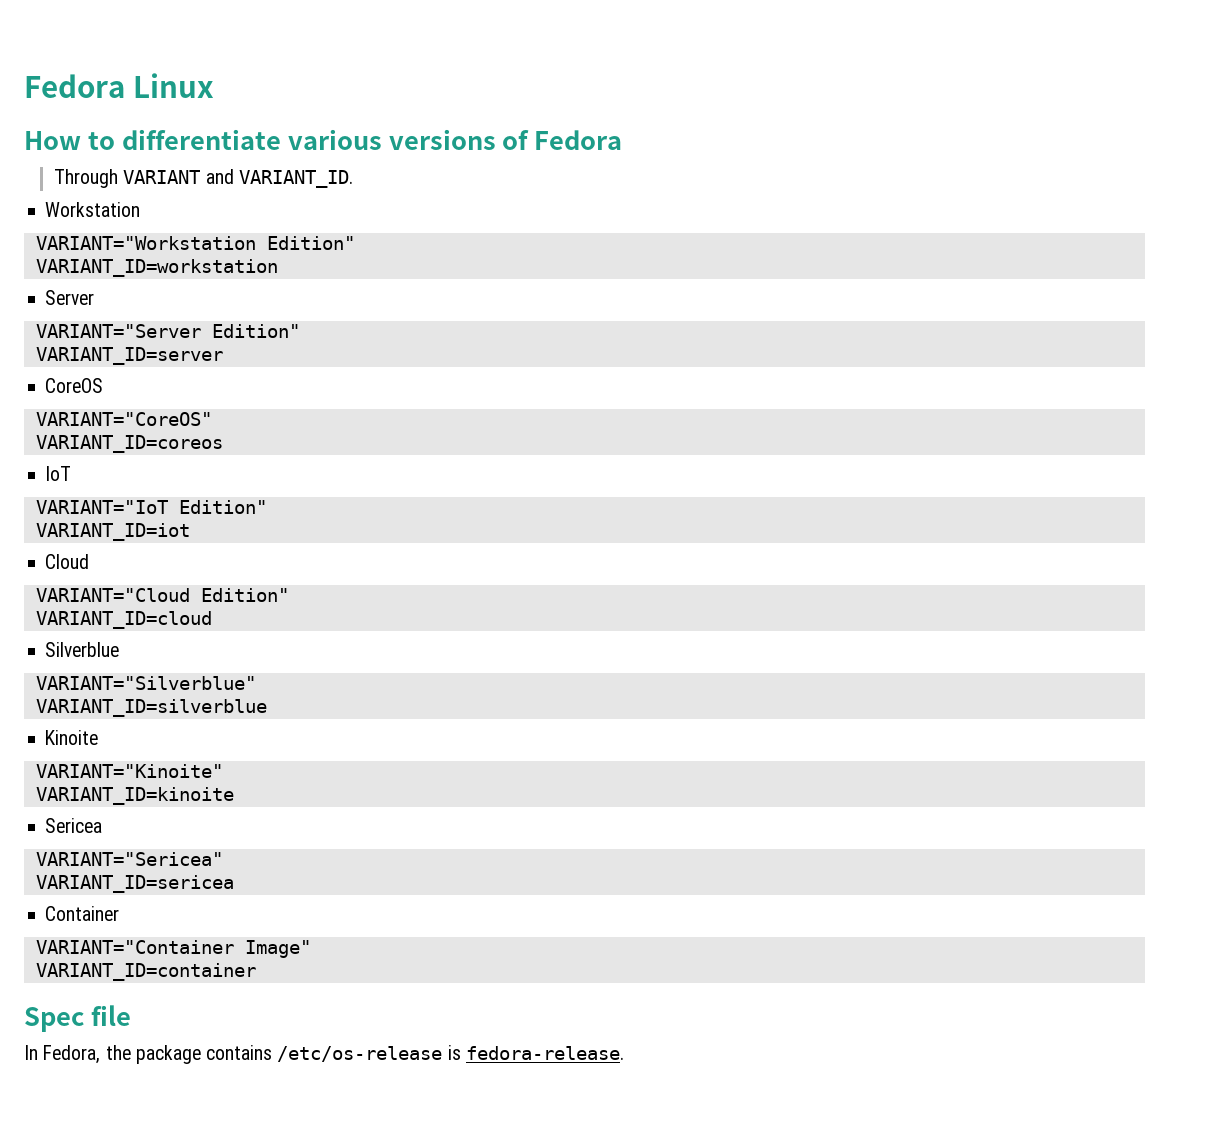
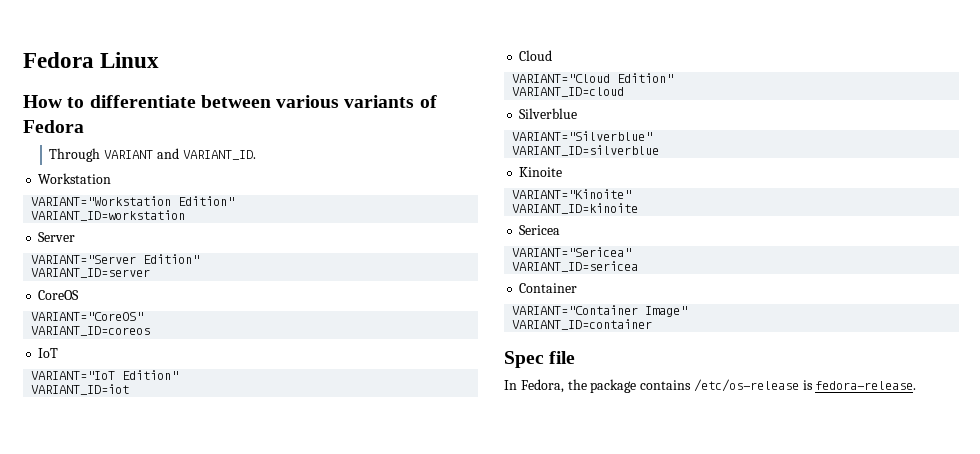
[287,129,496,150] various versions -> [200,95,415,108] between various variants

